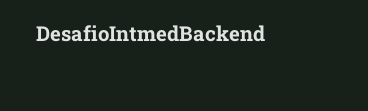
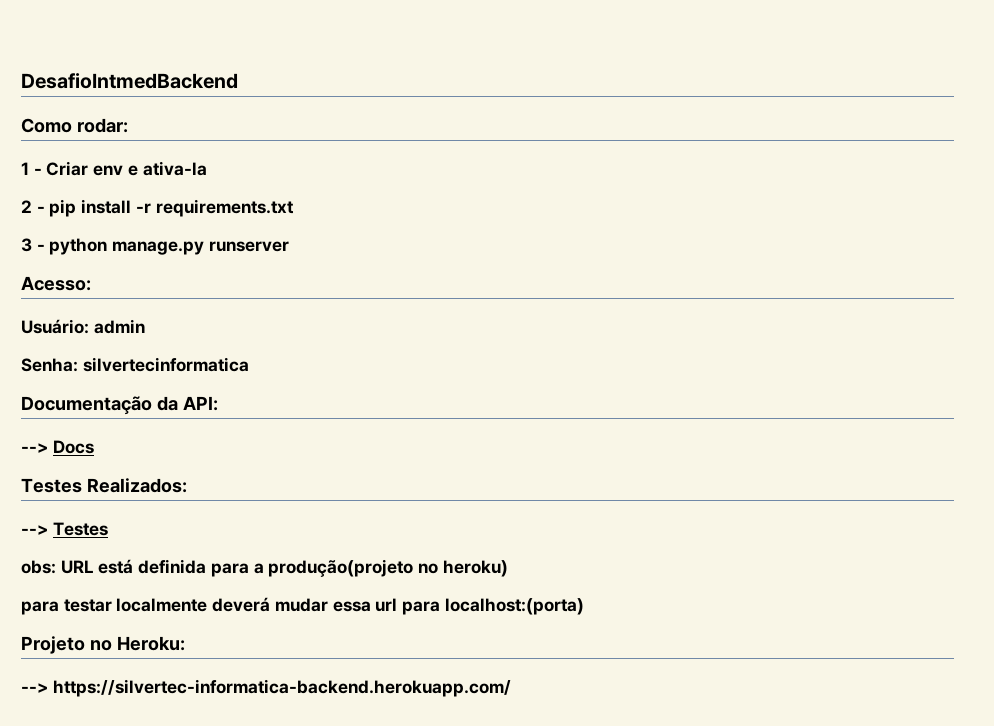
(265, 33) none -> [21,118,128,133] [21,161,207,176] [21,199,294,217] [21,238,289,255] [21,276,91,291] [21,319,145,334] [21,357,249,372] [21,396,218,415] [21,440,94,454] [21,478,187,493] [21,522,108,536] [21,559,508,577] [21,597,584,615] [21,636,185,654] [21,679,511,697] // Como rodar: // 1 - Criar env e ativa-la // 2 - pip install -r requirements.txt // 3 - python manage.py runserver // Acesso: // Usuário: admin // Senha: silvertecinformatica // Documentação da API: // --> Docs // Testes Realizados: // --> Testes // obs: URL está definida para a produção(projeto no heroku) // para testar localmente deverá mudar essa url para localhost:(porta) // Projeto no Heroku: // --> https://silvertec-informatica-backend.herokuapp.com/

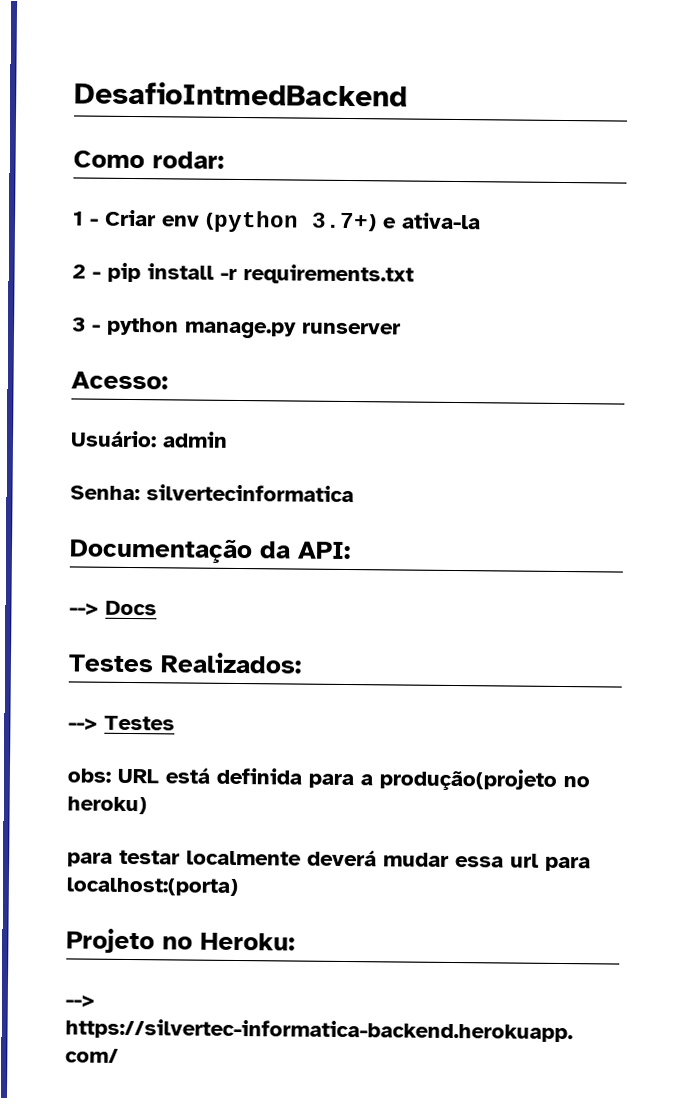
(124, 170) none -> [205,210,377,233] (python 3.7+)

